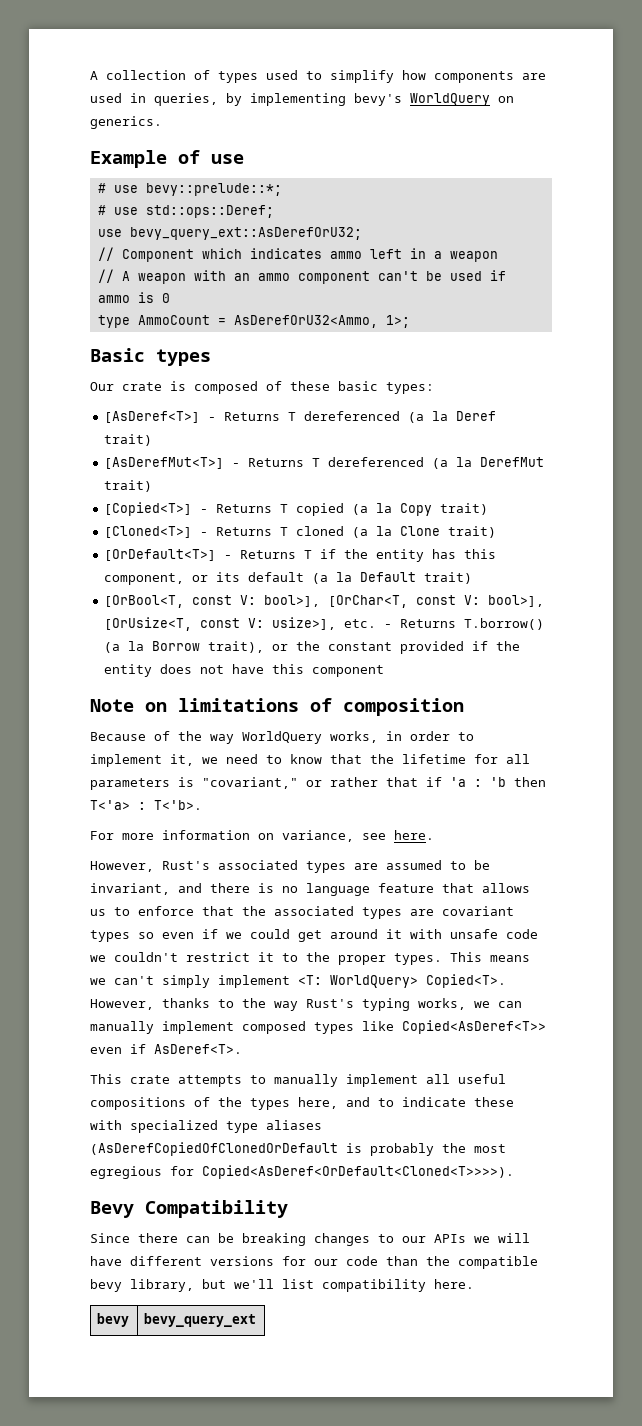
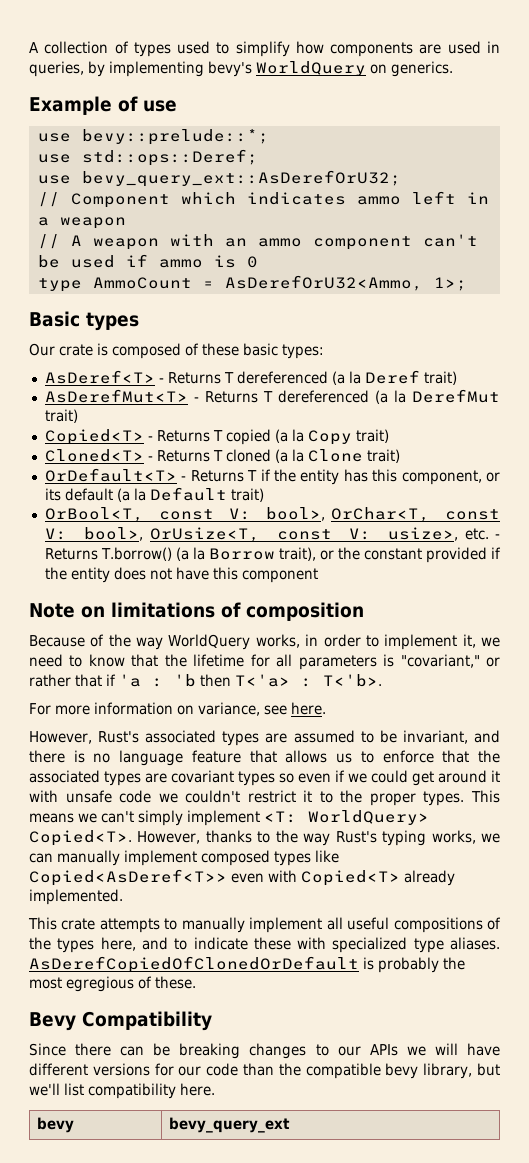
[97,183,106,193] # -> (177, 106) none
[97,205,106,215] # -> (269, 137) none
[104,411,201,423] [AsDeref<T>] -> [44,370,155,384] AsDeref<T>
[104,457,225,469] [AsDerefMut<T>] -> [44,389,188,403] AsDerefMut<T>
[104,502,193,516] [Copied<T>] -> [44,429,144,445] Copied<T>
[104,526,193,538] [Cloned<T>] -> [44,449,144,462] Cloned<T>
[104,549,217,561] [OrDefault<T>] -> [44,468,177,482] OrDefault<T>
[104,595,545,608] [104,617,337,631] [OrBool<T, const V: bool>], [OrChar<T, const V: bool>], [OrUsize<T, const V: usize>], -> [44,507,500,522] [44,527,459,542] OrBool<T, const V: bool>, OrChar<T, const V: bool>, OrUsize<T, const V: usize>,
[130,1044,242,1054] if AsDeref<T>. -> [268,870,455,886] [29,889,123,905] with Copied<T> already implemented.
[266,1120,322,1130] [90,1142,338,1156] aliases (AsDerefCopiedOfClonedOrDefault -> [450,937,501,950] [29,956,359,973] aliases. AsDerefCopiedOfClonedOrDefault
[170,1165,514,1179] for Copied<AsDeref<OrDefault<Cloned<T>>>>). -> [138,976,196,989] of these.

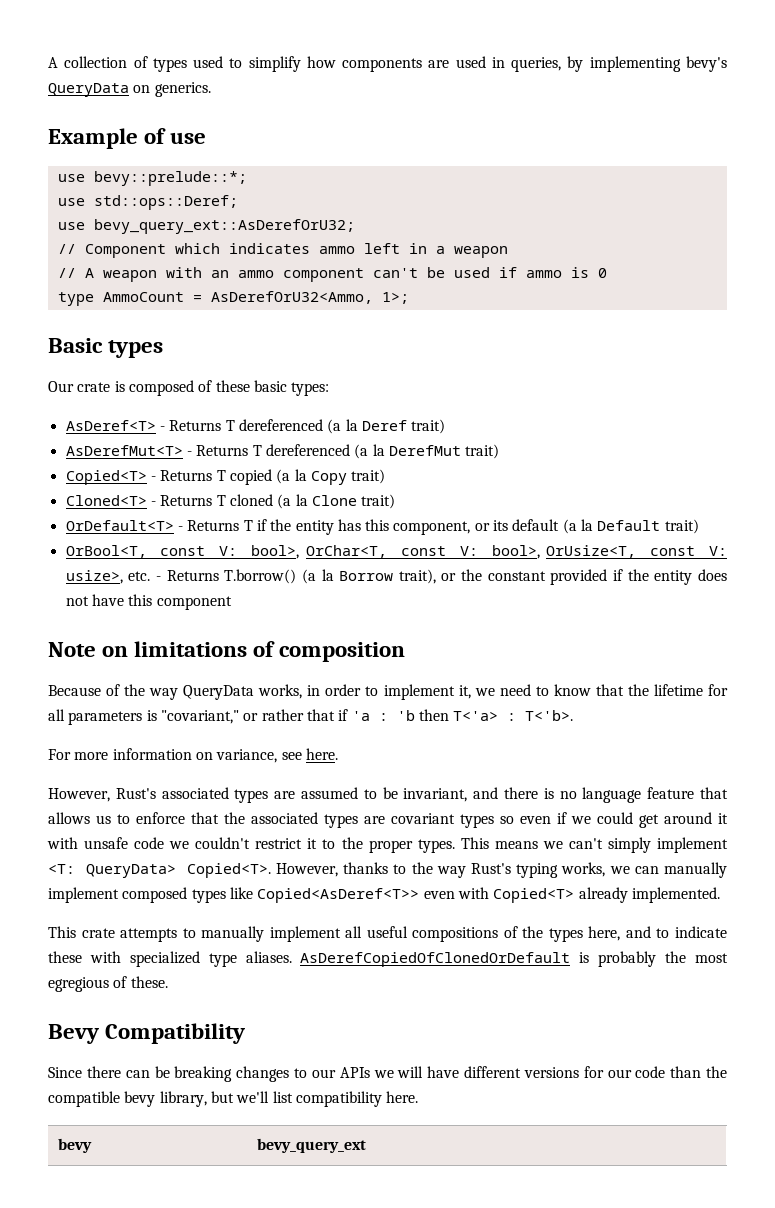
[256,61,366,76] WorldQuery -> [48,83,129,97] QueryData
[168,634,251,650] WorldQuery -> [183,685,255,700] QueryData
[308,810,429,825] WorldQuery> -> [85,864,176,878] QueryData>

